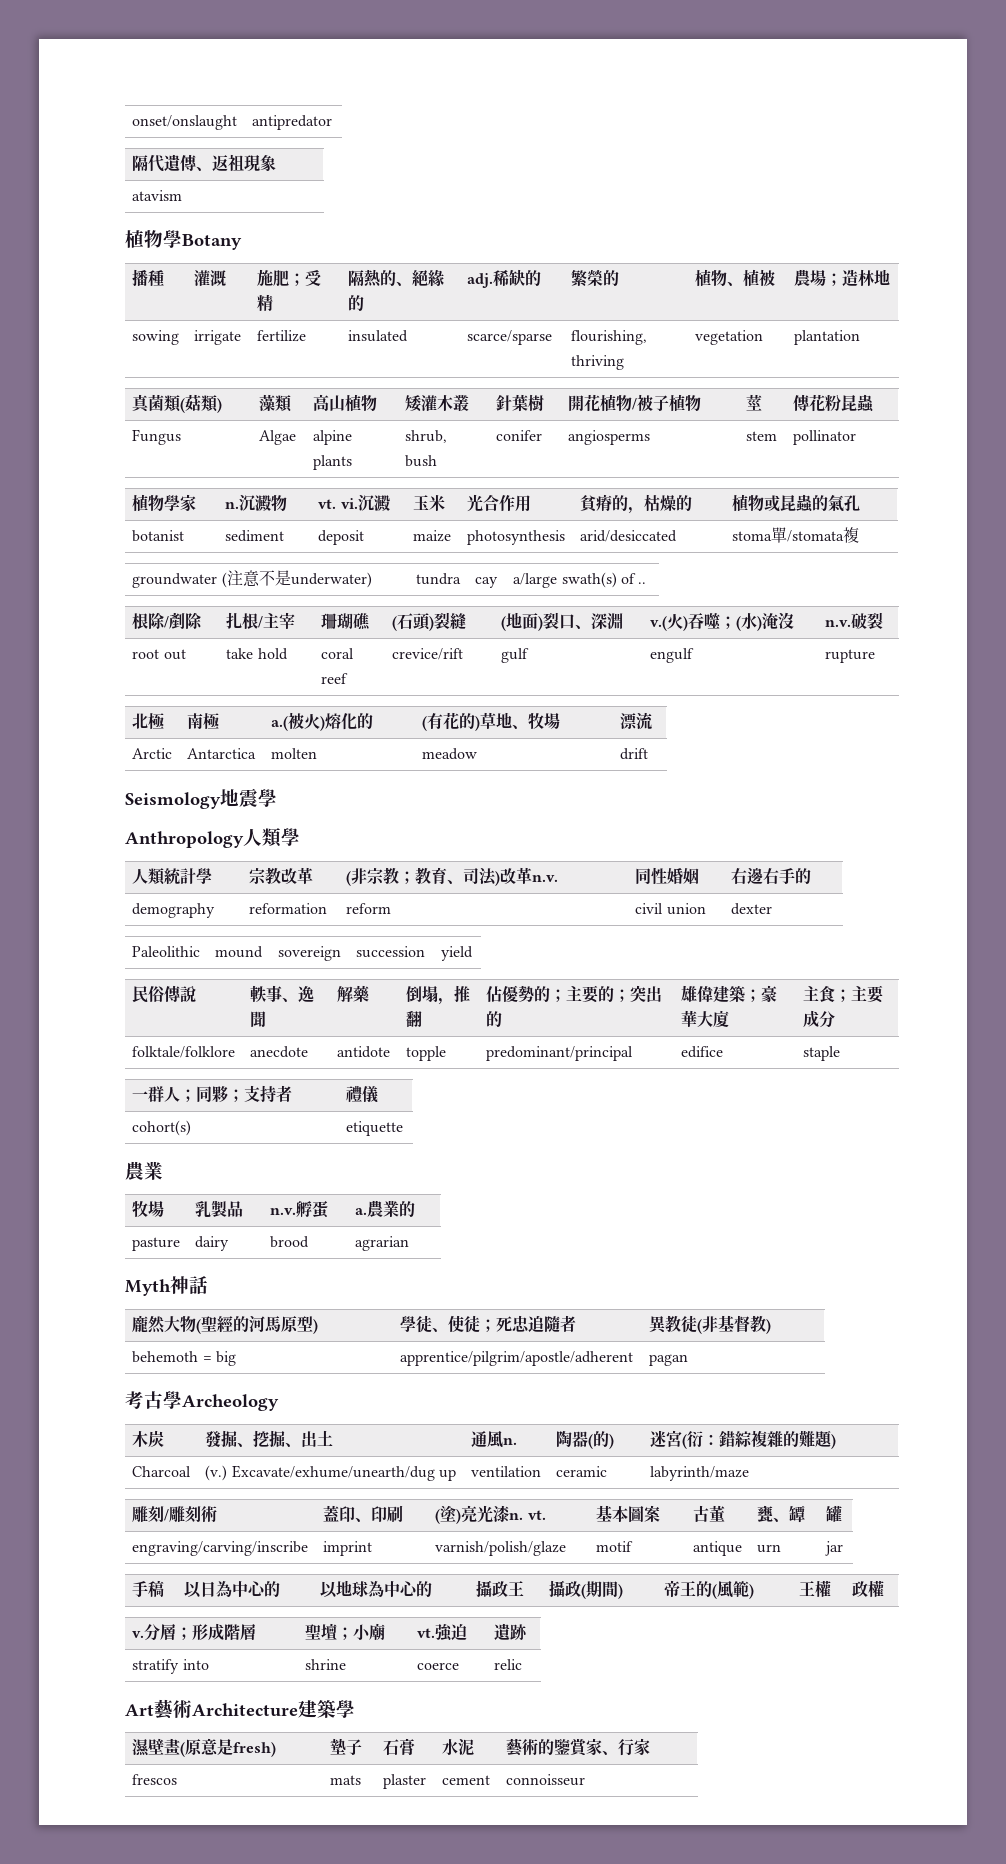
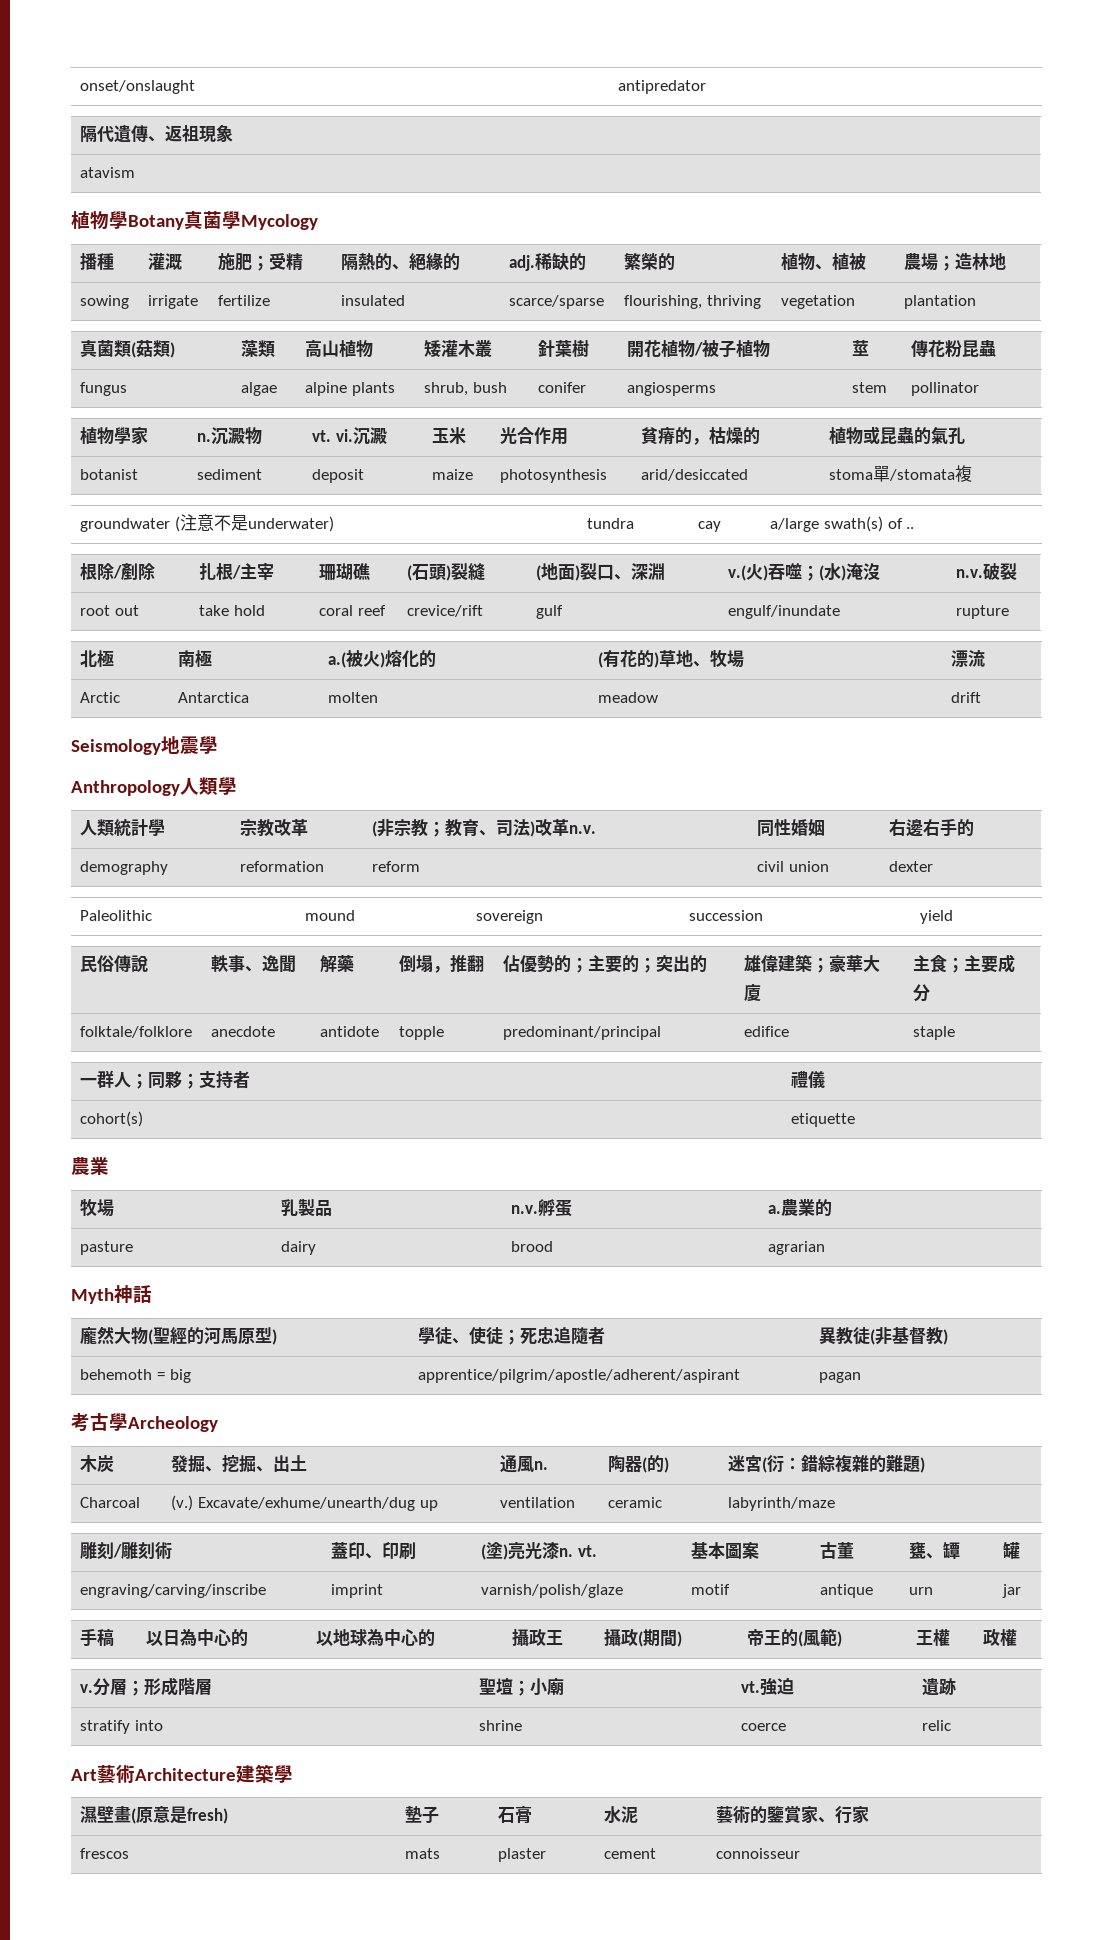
(242, 242) none -> [184,211,318,230] 真菌學Mycology
[132,429,182,445] [259,430,297,445] Fungus | Algae -> [80,382,128,396] [241,382,278,396] fungus | algae
[650,648,695,663] engulf -> [728,605,841,619] engulf/inundate
[400,1351,634,1366] apprentice/pilgrim/apostle/adherent -> [418,1369,741,1383] apprentice/pilgrim/apostle/adherent/aspirant

